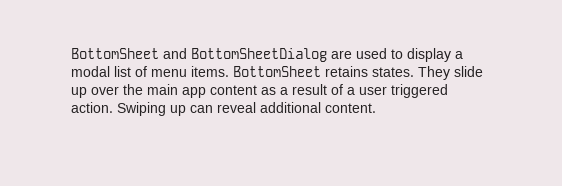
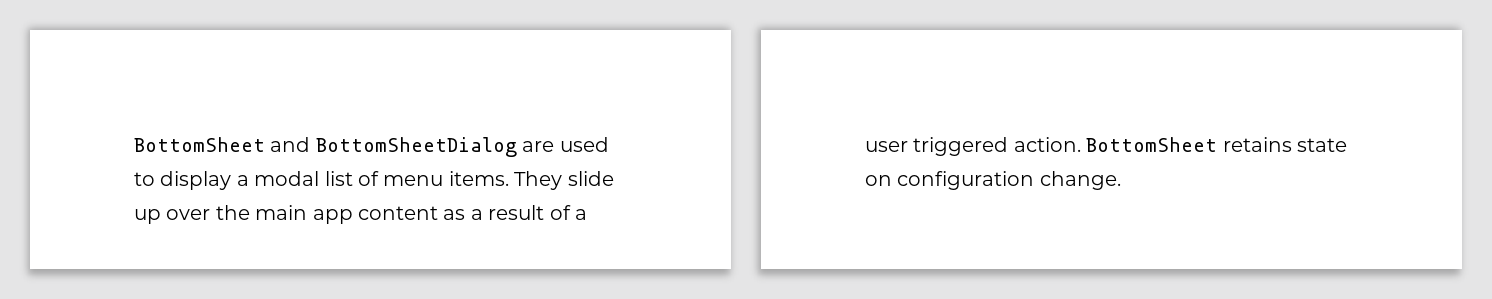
[233,66,414,77] BottomSheet retains states. -> (509, 178) none
[117,102,376,116] Swiping up can reveal additional content. -> [1086,137,1347,152] [865,171,1121,190] BottomSheet retains state on configuration change.

